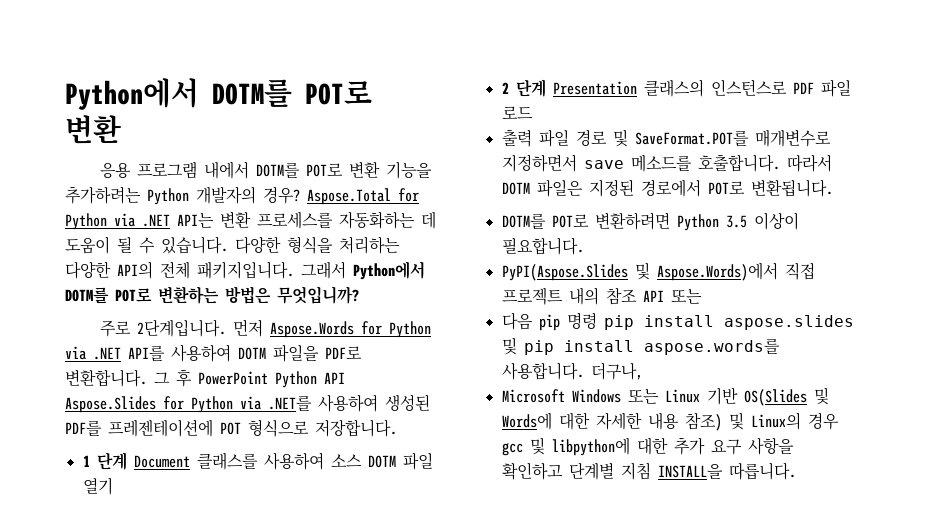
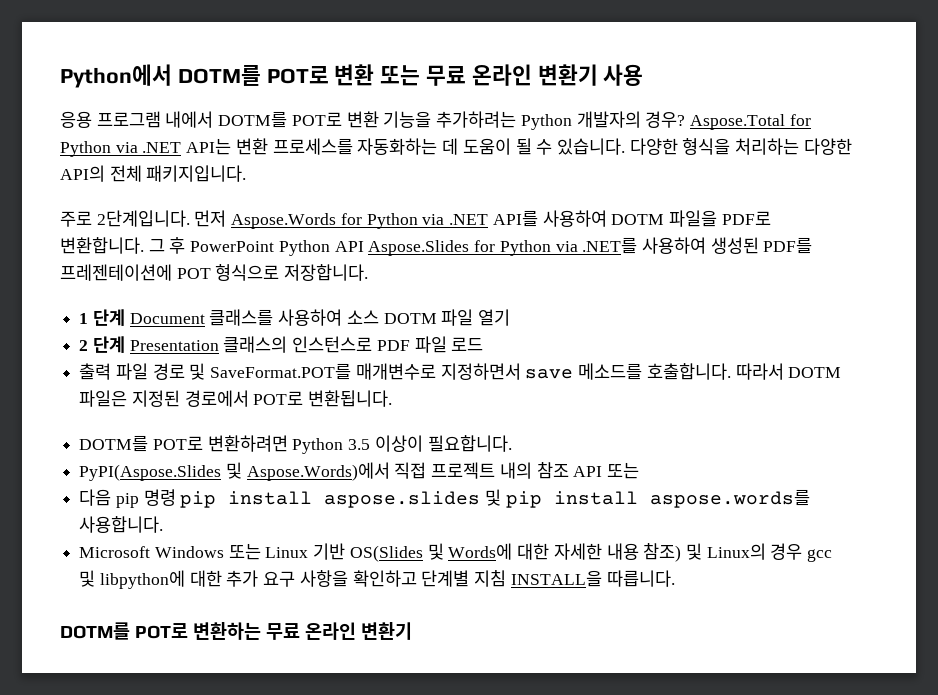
(122, 129) none -> [380,64,644,86] 또는 무료 온라인 변환기 사용
[301,261,425,280] [65,286,359,304] 그래서 Python에서 DOTM를 POT로 변환하는 방법은 무엇입니까? -> (247, 173) none
[590,362,643,380] 더구나, -> (164, 524) none
(796, 471) none -> [60,622,412,640] // DOTM를 POT로 변환하는 무료 온라인 변환기

